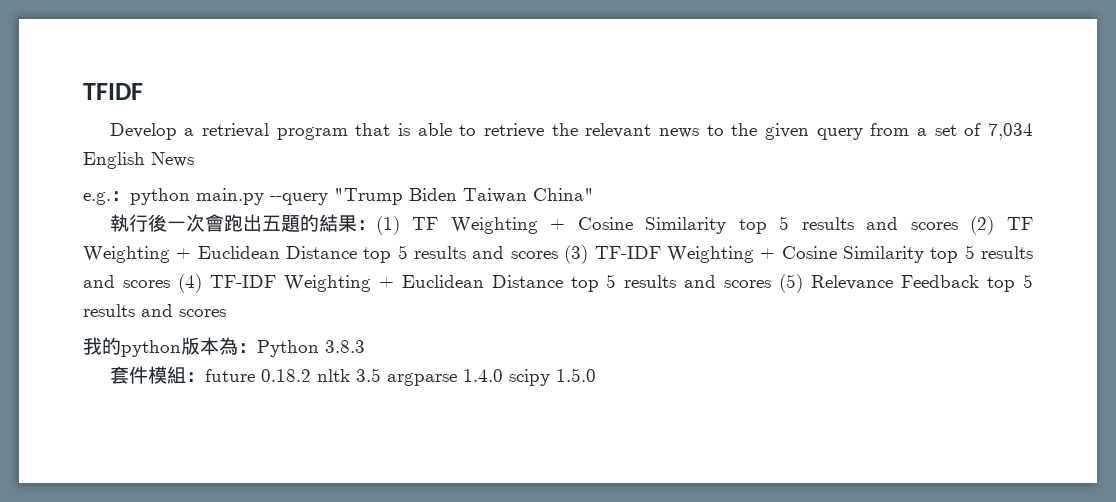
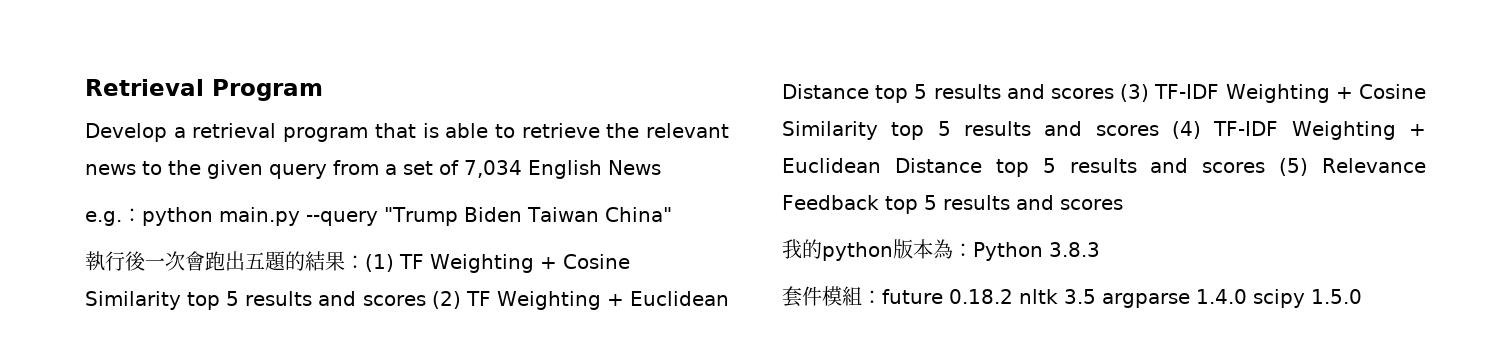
[83,83,143,100] TFIDF -> [85,79,323,101] Retrieval Program

